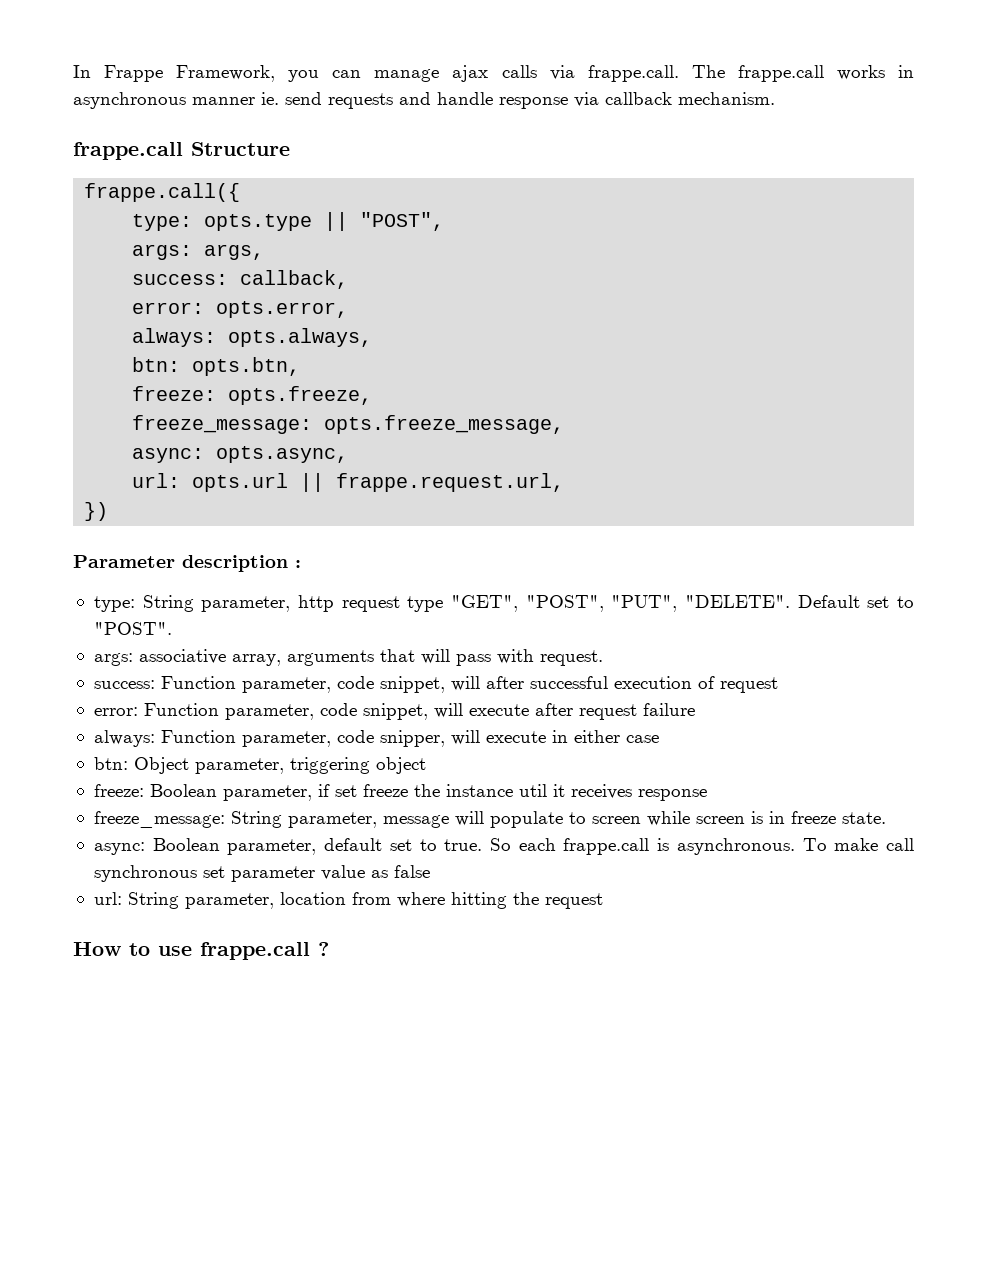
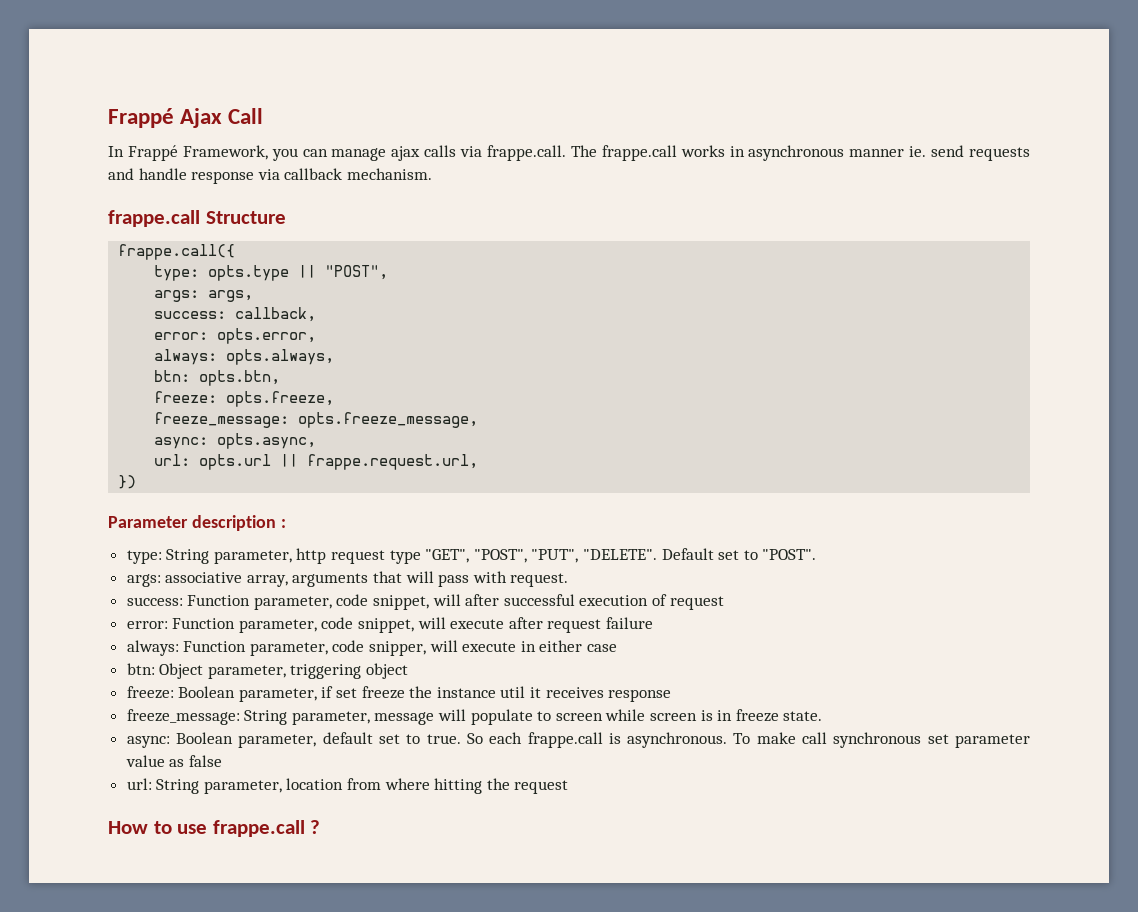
[73,65,164,82] In Frappe -> [108,108,264,128] [108,145,178,161] Frappé Ajax Call // In Frappé

